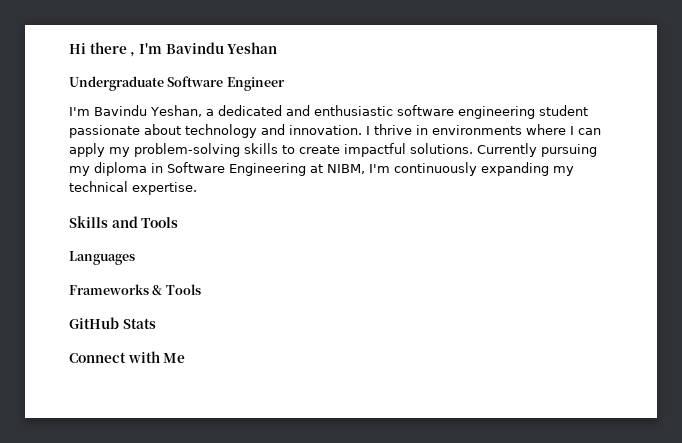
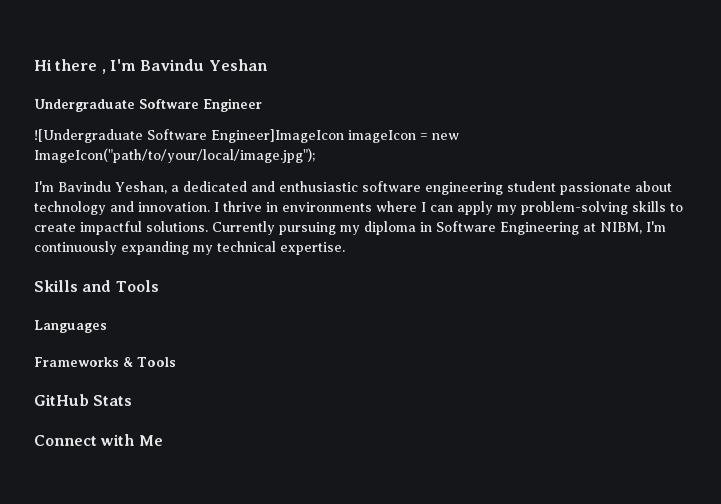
(285, 84) none -> [34,129,459,143] [34,148,315,163] // ![Undergraduate Software Engineer]ImageIcon imageIcon = new ImageIcon("path/to/your/local/image.jpg");

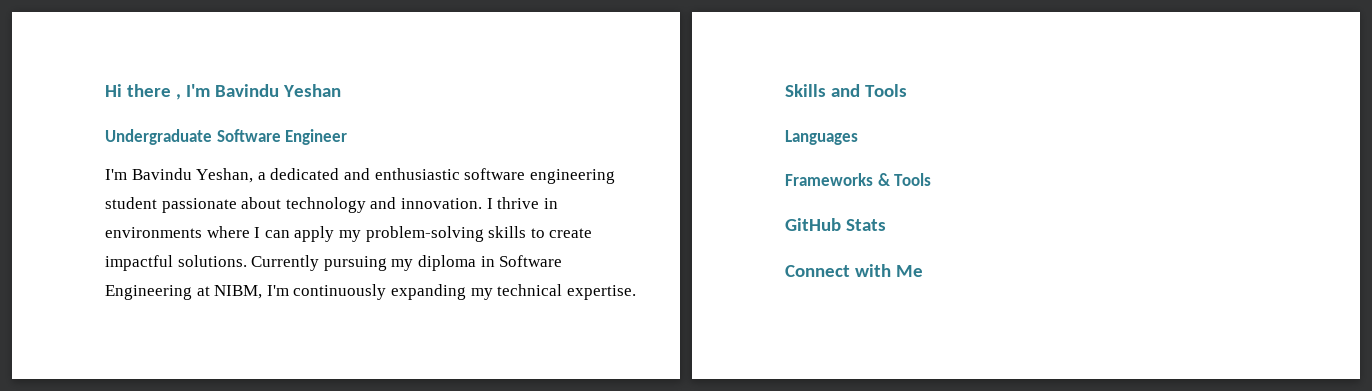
[34,129,459,143] [34,148,315,163] // ![Undergraduate Software Engineer]ImageIcon imageIcon = new ImageIcon("path/to/your/local/image.jpg"); -> (348, 137) none

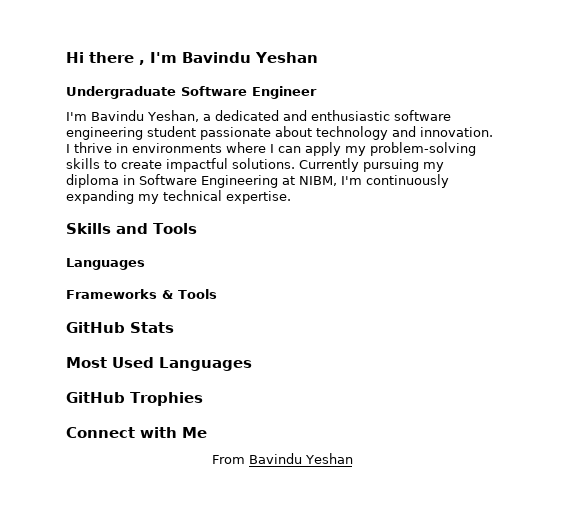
(886, 225) none -> [66,357,252,371] [66,392,203,406] // Most Used Languages // GitHub Trophies
(923, 271) none -> [211,453,353,464] // From Bavindu Yeshan

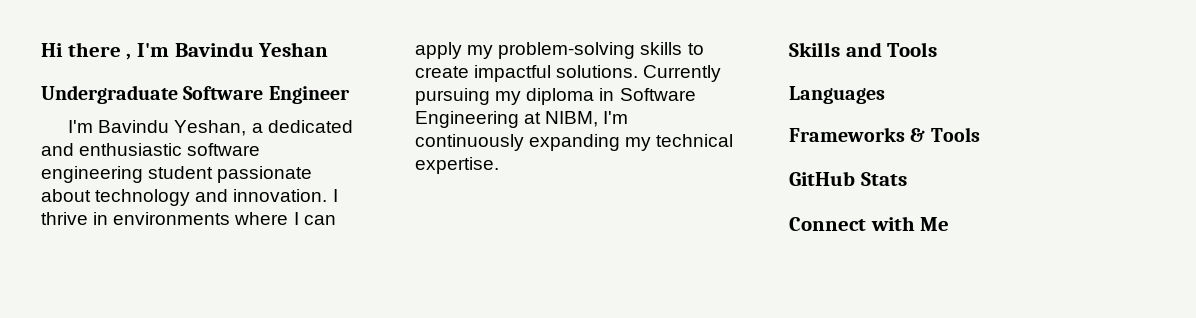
[66,357,252,371] [66,392,203,406] // Most Used Languages // GitHub Trophies -> (907, 179) none
[211,453,353,464] // From Bavindu Yeshan -> (950, 224) none

